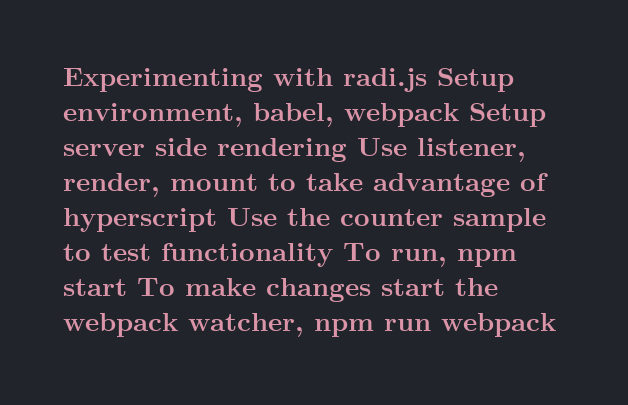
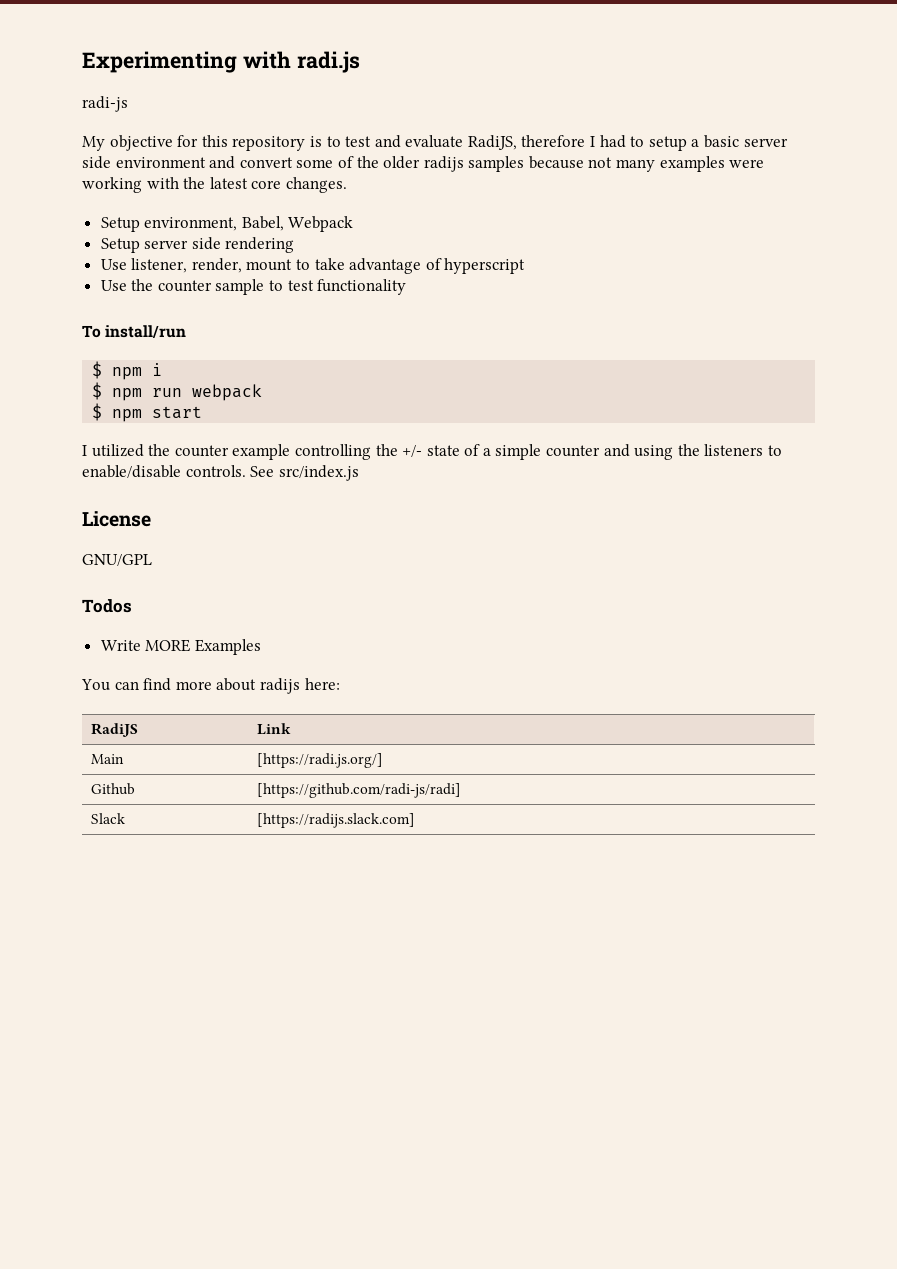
[437,68,514,92] [63,103,459,127] Setup environment, babel, webpack -> [82,96,128,112] [82,135,788,151] [82,156,765,172] [82,177,347,193] [100,216,354,232] // radi-js // My objective for this repository is to test and evaluate RadiJS, therefore I had to setup a basic server side environment and convert some of the older radijs samples because not many examples were working with the latest core changes. // Setup environment, Babel, Webpack //
(347, 150) none -> (295, 245) //
(217, 220) none -> (526, 266) //
[343,243,517,267] [63,278,498,302] [63,313,556,337] To run, npm start To make changes start the webpack watcher, npm run webpack -> [82,325,187,338] [92,361,163,380] [92,382,263,401] [92,403,203,422] [82,444,783,460] [82,465,359,481] [82,511,151,527] [82,554,152,566] [82,599,132,613] [100,639,261,655] [81,678,340,694] [90,723,138,737] [256,723,291,735] [90,754,124,764] [256,753,383,768] [90,783,135,795] [256,783,461,798] [90,813,125,824] [256,813,415,828] // To install/run // $ npm i // $ npm run webpack // $ npm start // I utilized the counter example controlling the +/- state of a simple counter and using the listeners to enable/disable controls. See src/index.js // License // GNU/GPL // Todos // Write MORE Examples // You can find more about radijs here: // RadiJS | Link // Main | [https://radi.js.org/] // Github | [https://github.com/radi-js/radi] // Slack | [https://radijs.slack.com]

